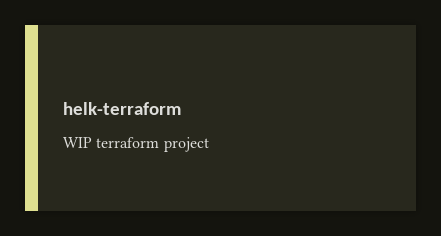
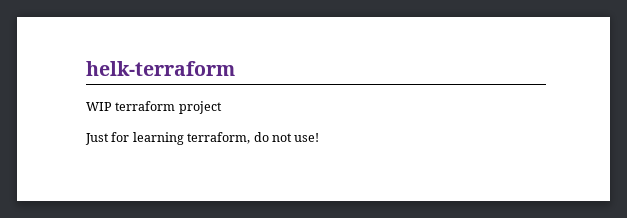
(209, 144) none -> [85,132,320,145] // Just for learning terraform, do not use!

